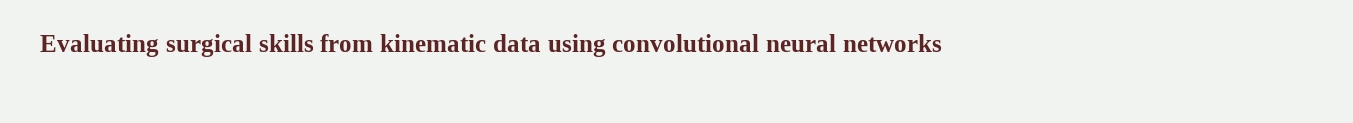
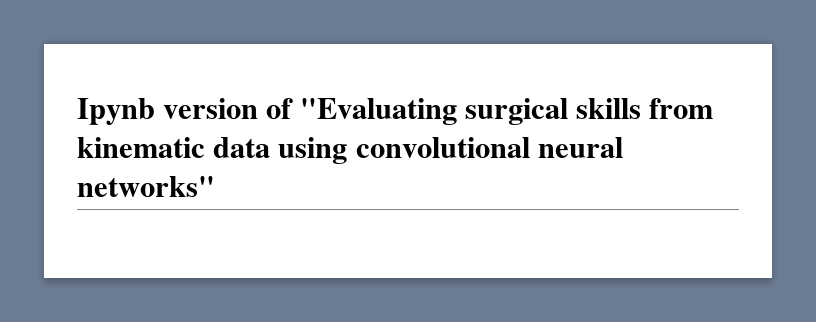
[40,34,159,57] Evaluating -> [77,98,457,125] Ipynb version of "Evaluating
[842,34,942,52] networks -> [77,176,215,197] networks"

